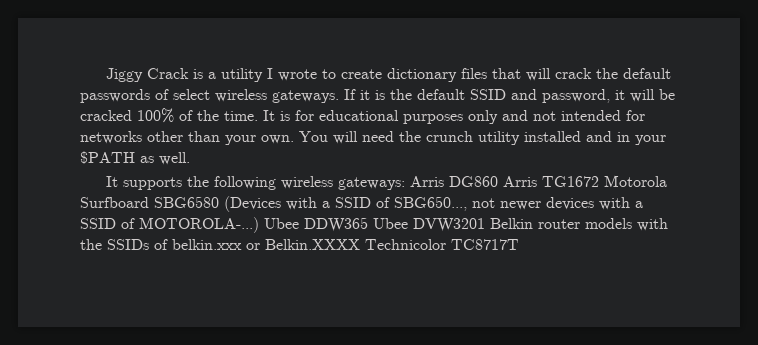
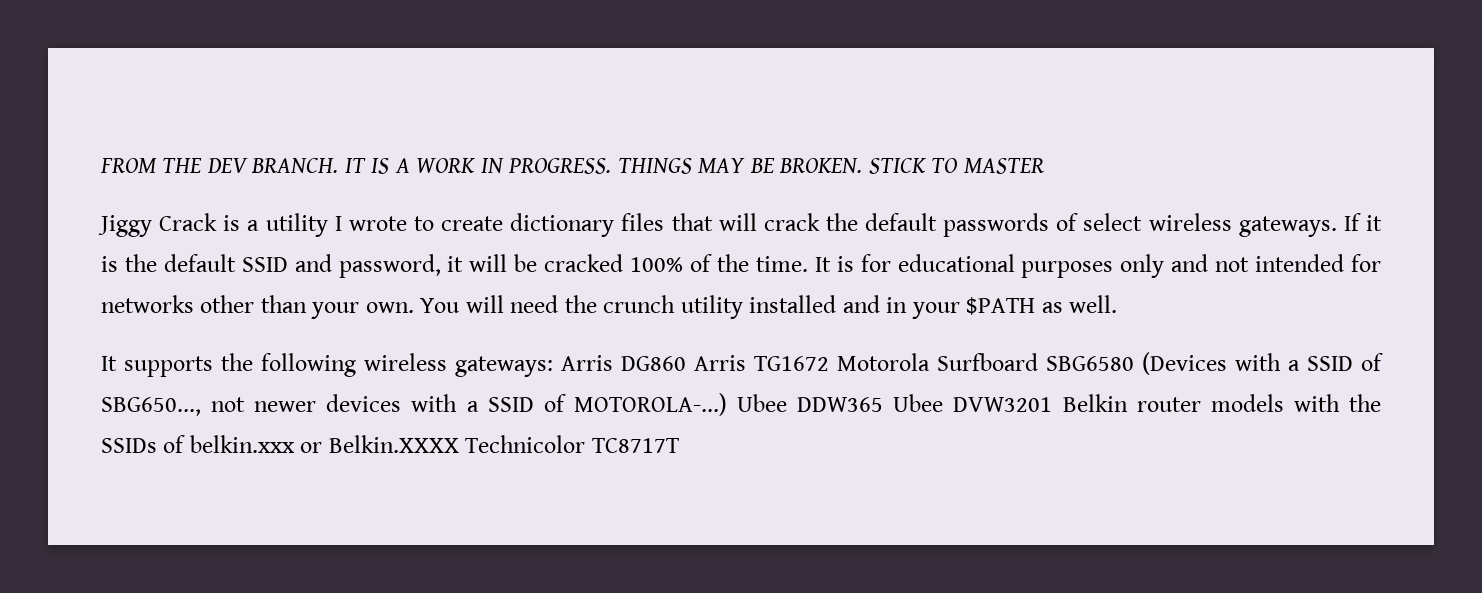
(106, 75) none -> [100,158,1044,174] FROM THE DEV BRANCH. IT IS A WORK IN PROGRESS. THINGS MAY BE BROKEN. STICK TO MASTER //

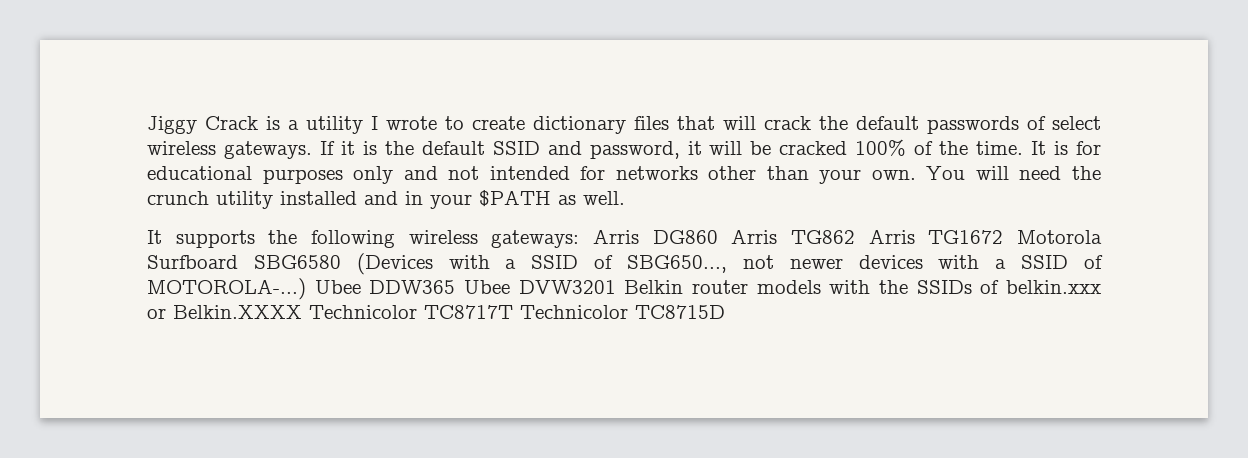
[100,158,1044,174] FROM THE DEV BRANCH. IT IS A WORK IN PROGRESS. THINGS MAY BE BROKEN. STICK TO MASTER // -> (147, 125) none
(746, 363) none -> [791,229,915,244] TG862 Arris
(679, 445) none -> [520,305,725,319] Technicolor TC8715D

